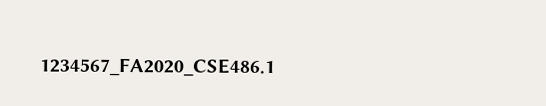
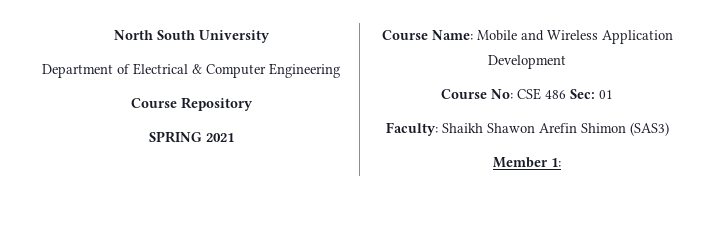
[39,57,275,78] 1234567_FA2020_CSE486.1 -> [113,30,270,43] [42,63,340,78] [130,97,253,111] [148,131,234,143] [381,30,673,44] [488,55,566,69] [441,88,613,100] [385,122,669,136] [493,157,561,168] North South University // Department of Electrical & Computer Engineering // Course Repository // SPRING 2021 // Course Name: Mobile and Wireless Application Development // Course No: CSE 486 Sec: 01 // Faculty: Shaikh Shawon Arefin Shimon (SAS3) // Member 1:

